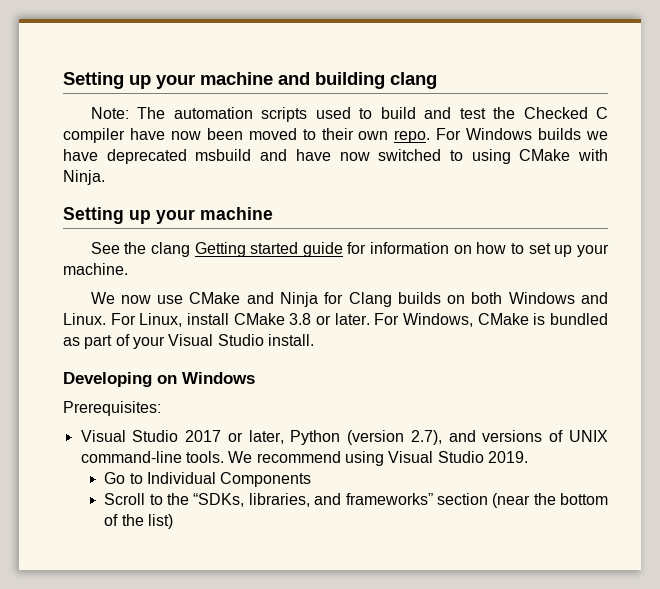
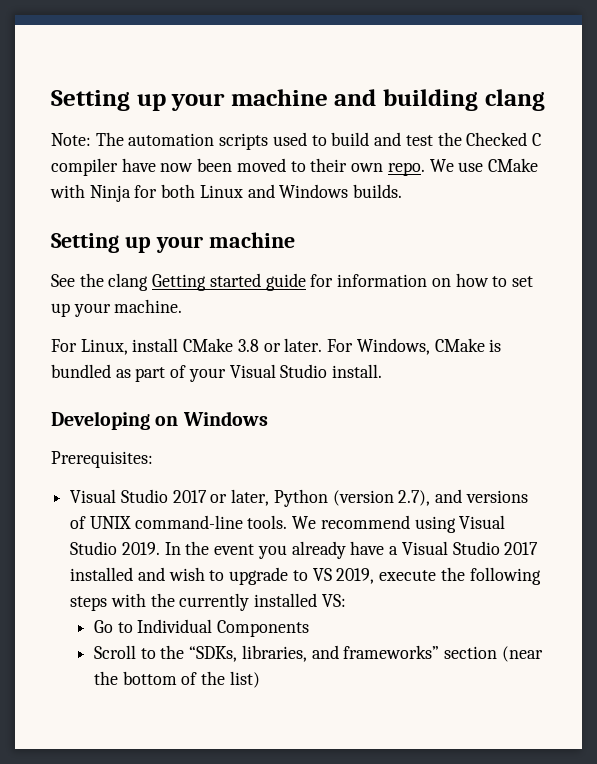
[436,128,608,140] [63,149,608,164] [63,170,105,185] For Windows builds we have deprecated msbuild and have now switched to using CMake with Ninja. -> [429,158,538,172] [50,184,403,202] We use CMake with Ninja for both Linux and Windows builds.
[90,292,609,307] [63,313,106,325] We now use CMake and Ninja for Clang builds on both Windows and Linux. -> (183, 306) none
(528, 457) none -> [164,541,539,559] [70,567,541,585] [70,593,346,611] In the event you already have a Visual Studio 2017 installed and wish to upgrade to VS 2019, execute the following steps with the currently installed VS:

